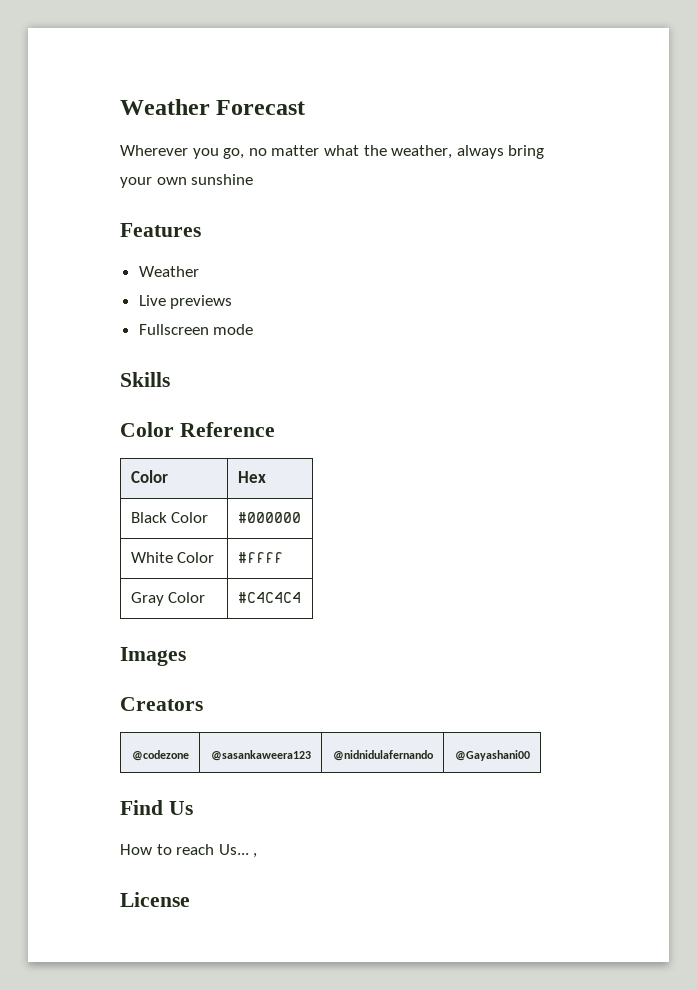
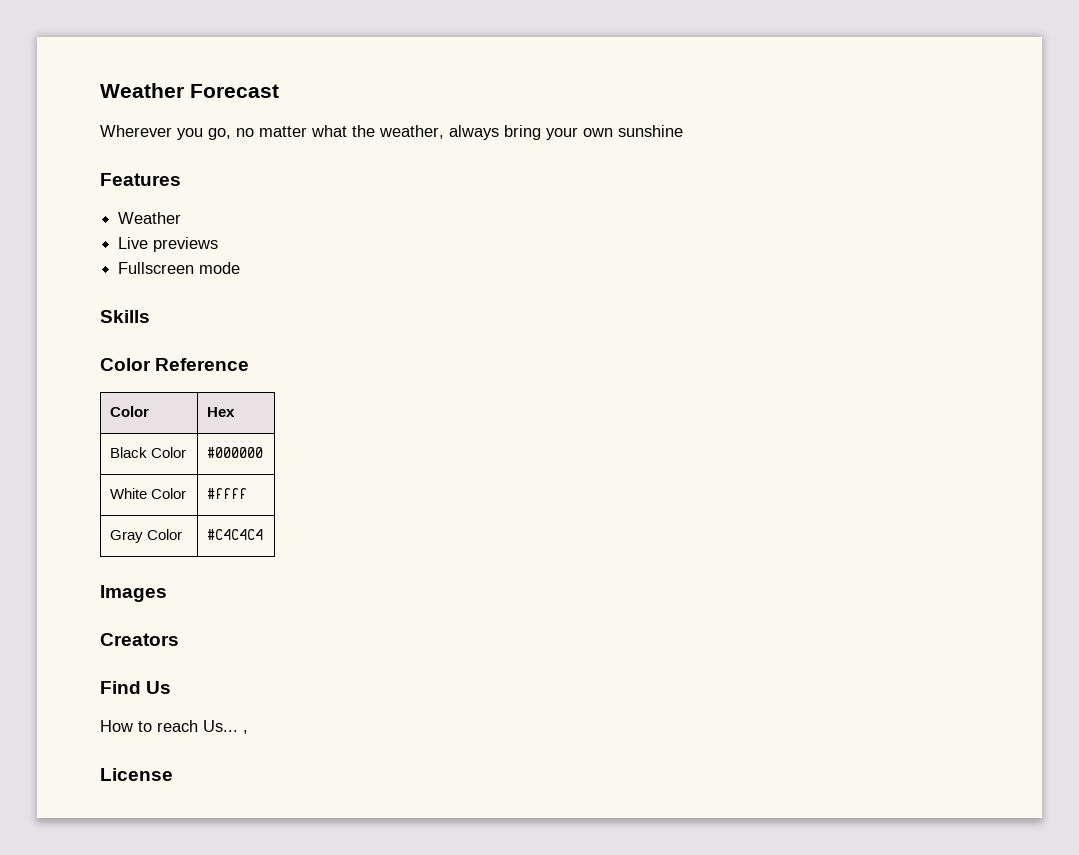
[131,750,189,761] [210,750,311,761] [332,750,434,761] [454,750,530,761] // @codezone | @sasankaweera123 | @nidnidulafernando | @Gayashani00 -> (179, 639) none

